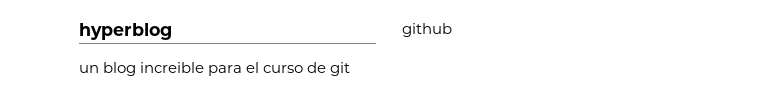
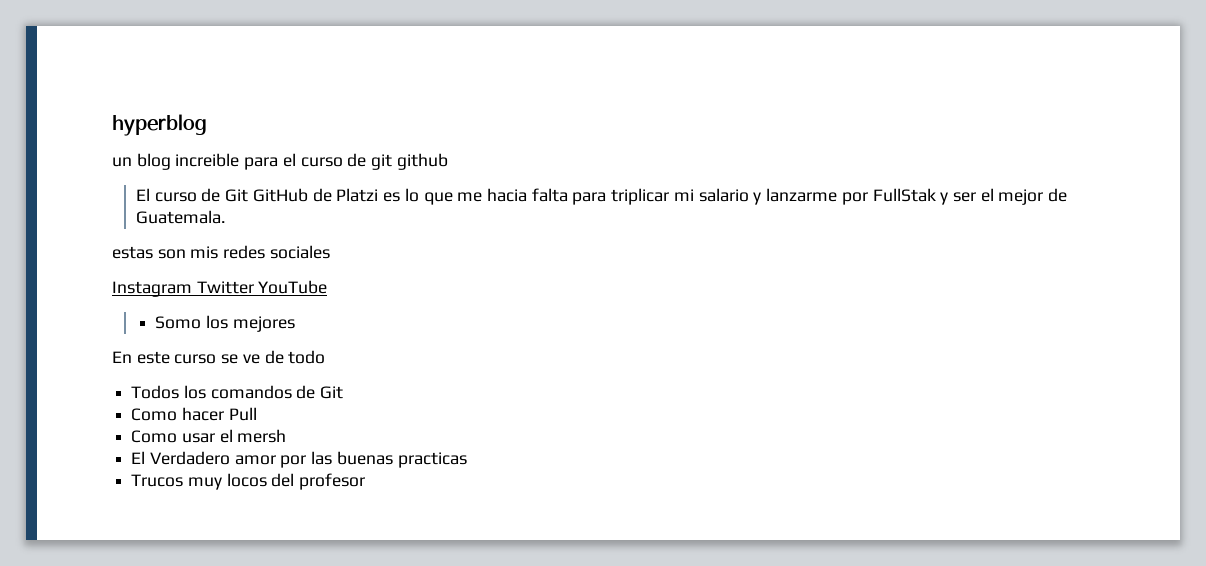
(452, 30) none -> [136,188,1068,205] [136,210,226,224] [112,245,330,259] [112,280,328,297] [155,315,295,332] [112,350,326,364] [131,385,344,399] [131,407,257,421] [131,429,287,443] [131,451,467,468] [131,473,366,490] // El curso de Git GitHub de Platzi es lo que me hacia falta para triplicar mi salario y lanzarme por FullStak y ser el mejor de Guatemala. // estas son mis redes sociales // Instagram Twitter YouTube // Somo los mejores // En este curso se ve de todo // Todos los comandos de Git // Como hacer Pull // Como usar el mersh // El Verdadero amor por las buenas practicas // Trucos muy locos del profesor

